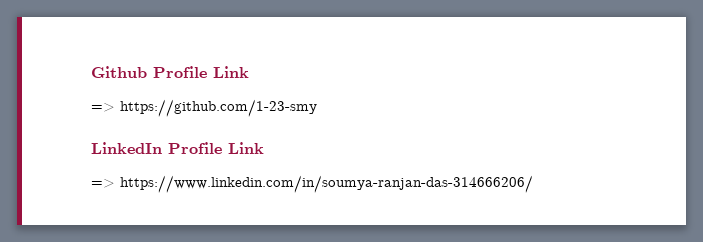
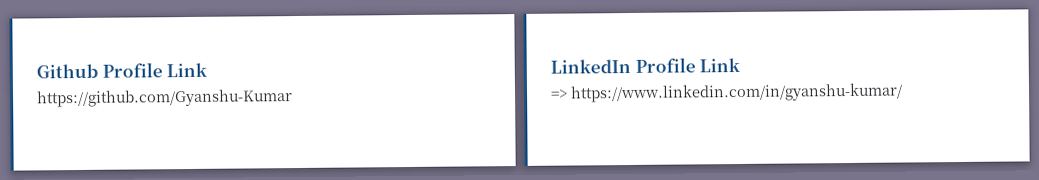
[91,99,317,117] => https://github.com/1-23-smy -> [36,89,293,108] https://github.com/Gyanshu-Kumar
[120,175,533,193] https://www.linkedin.com/in/soumya-ranjan-das-314666206/ -> [570,82,903,103] https://www.linkedin.com/in/gyanshu-kumar/

